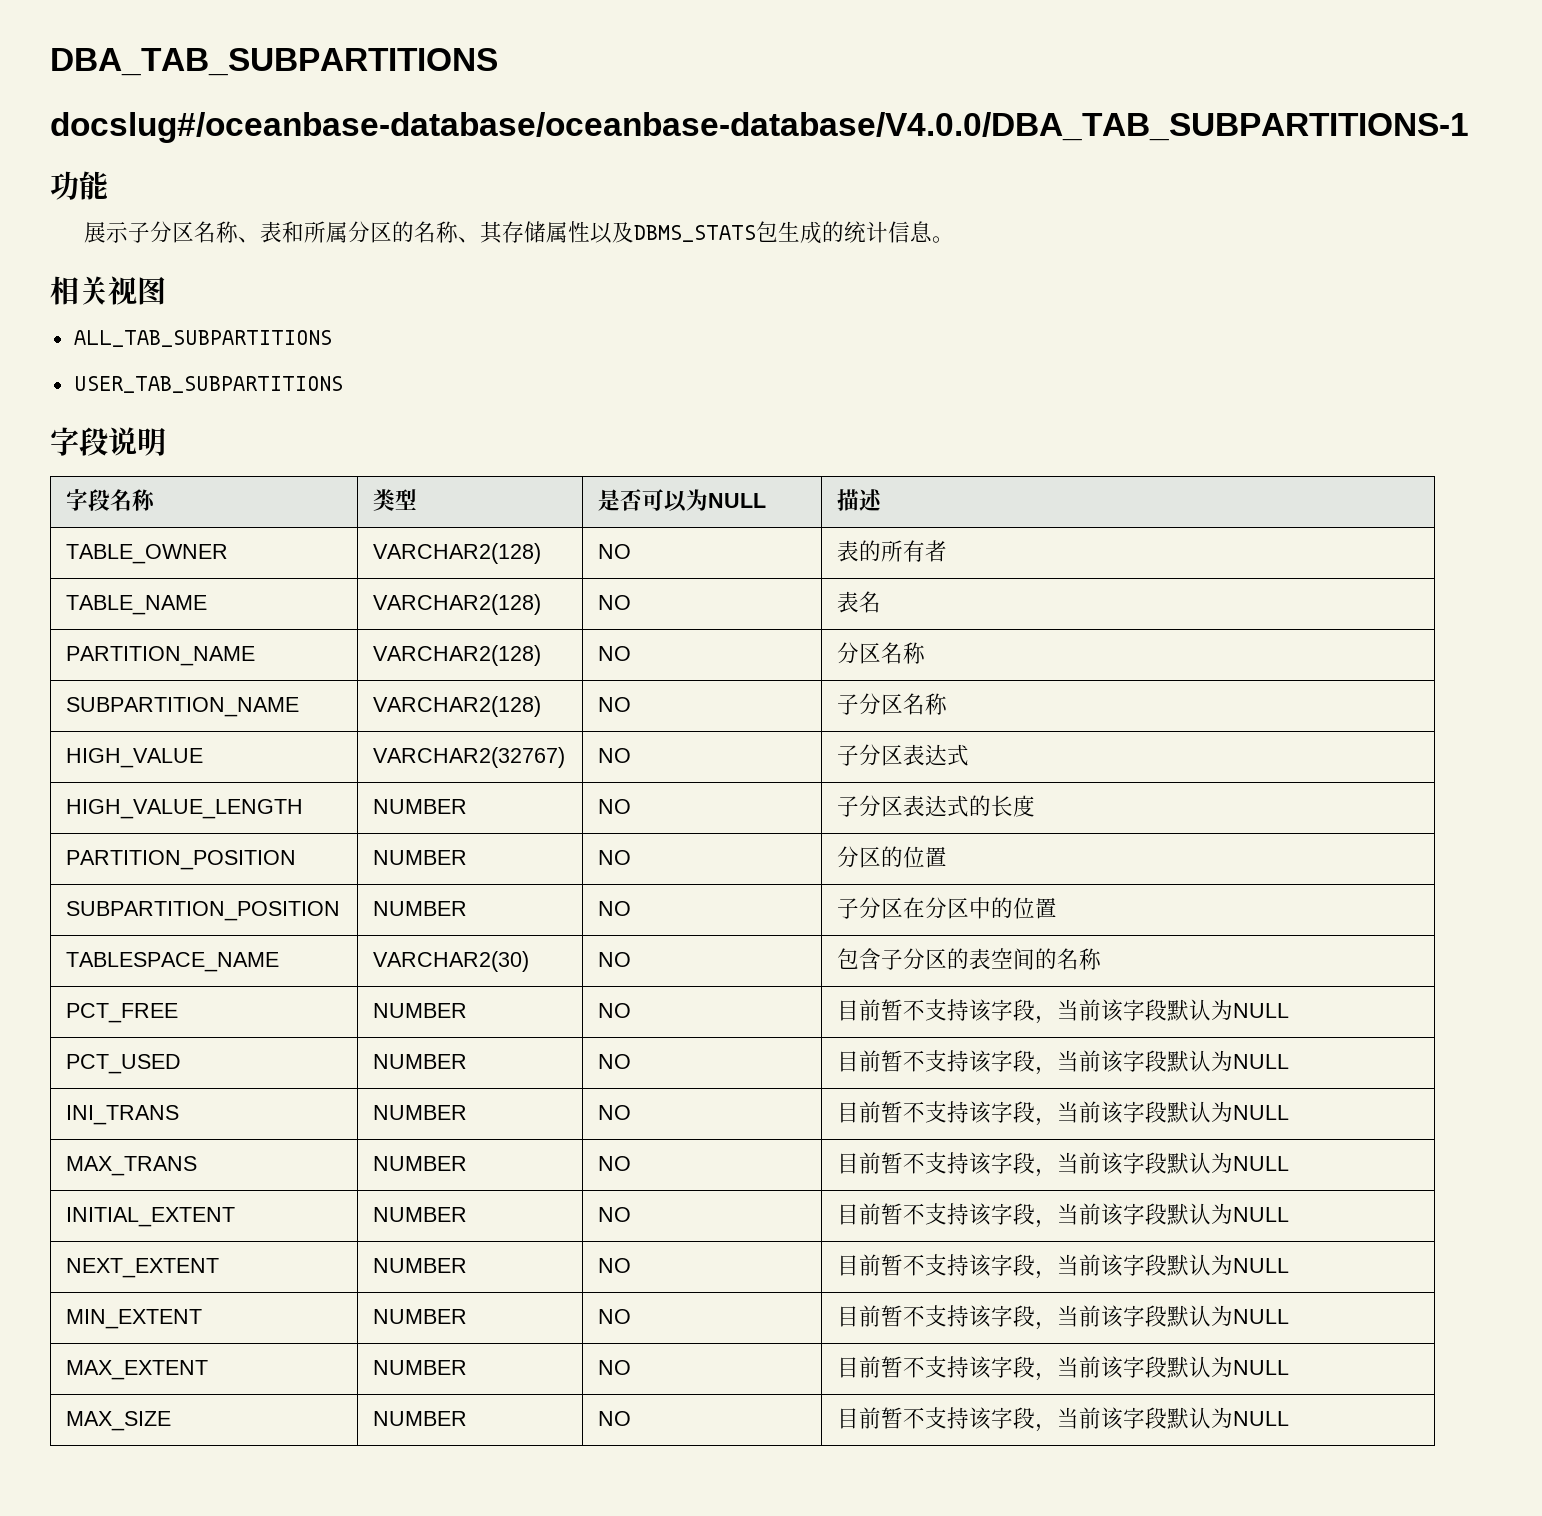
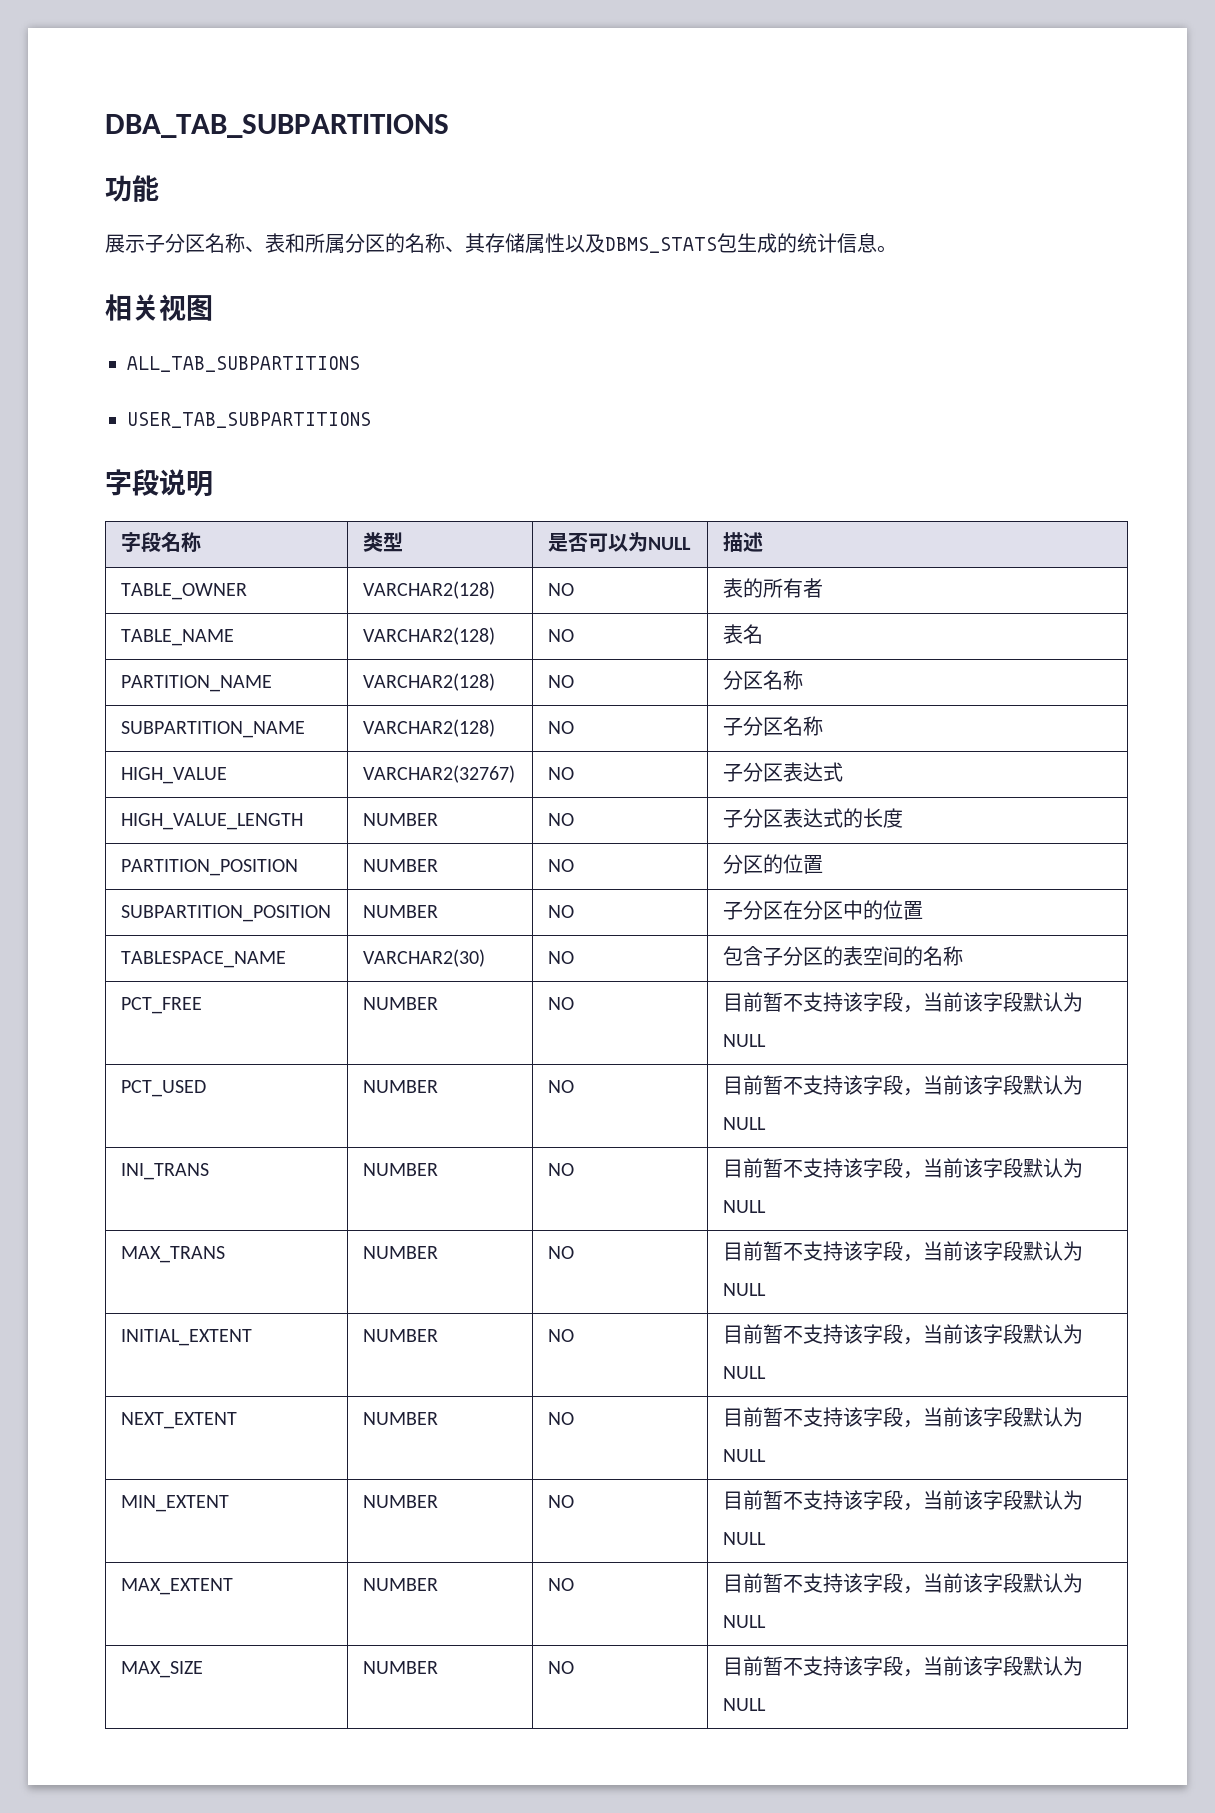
[50,112,1469,143] // docslug#/oceanbase-database/oceanbase-database/V4.0.0/DBA_TAB_SUBPARTITIONS-1 -> (449, 126) none

